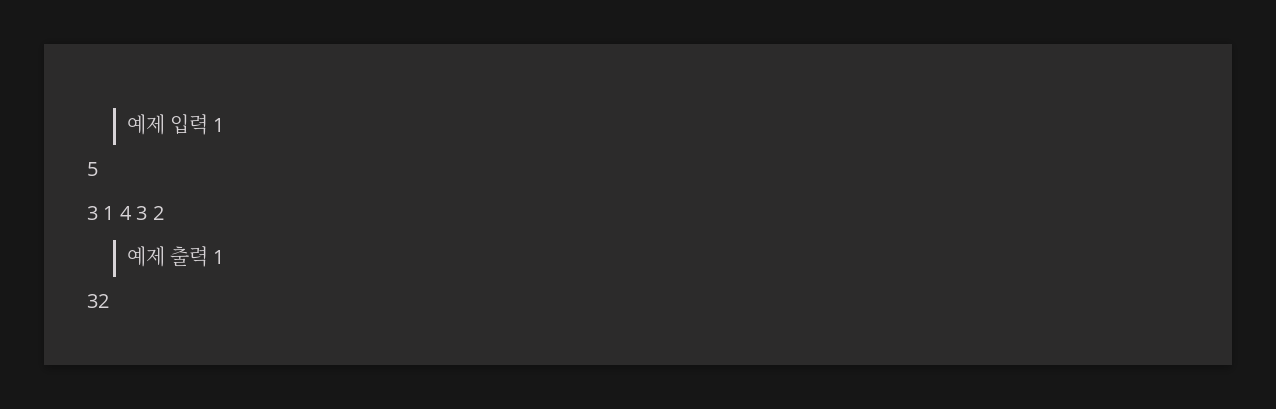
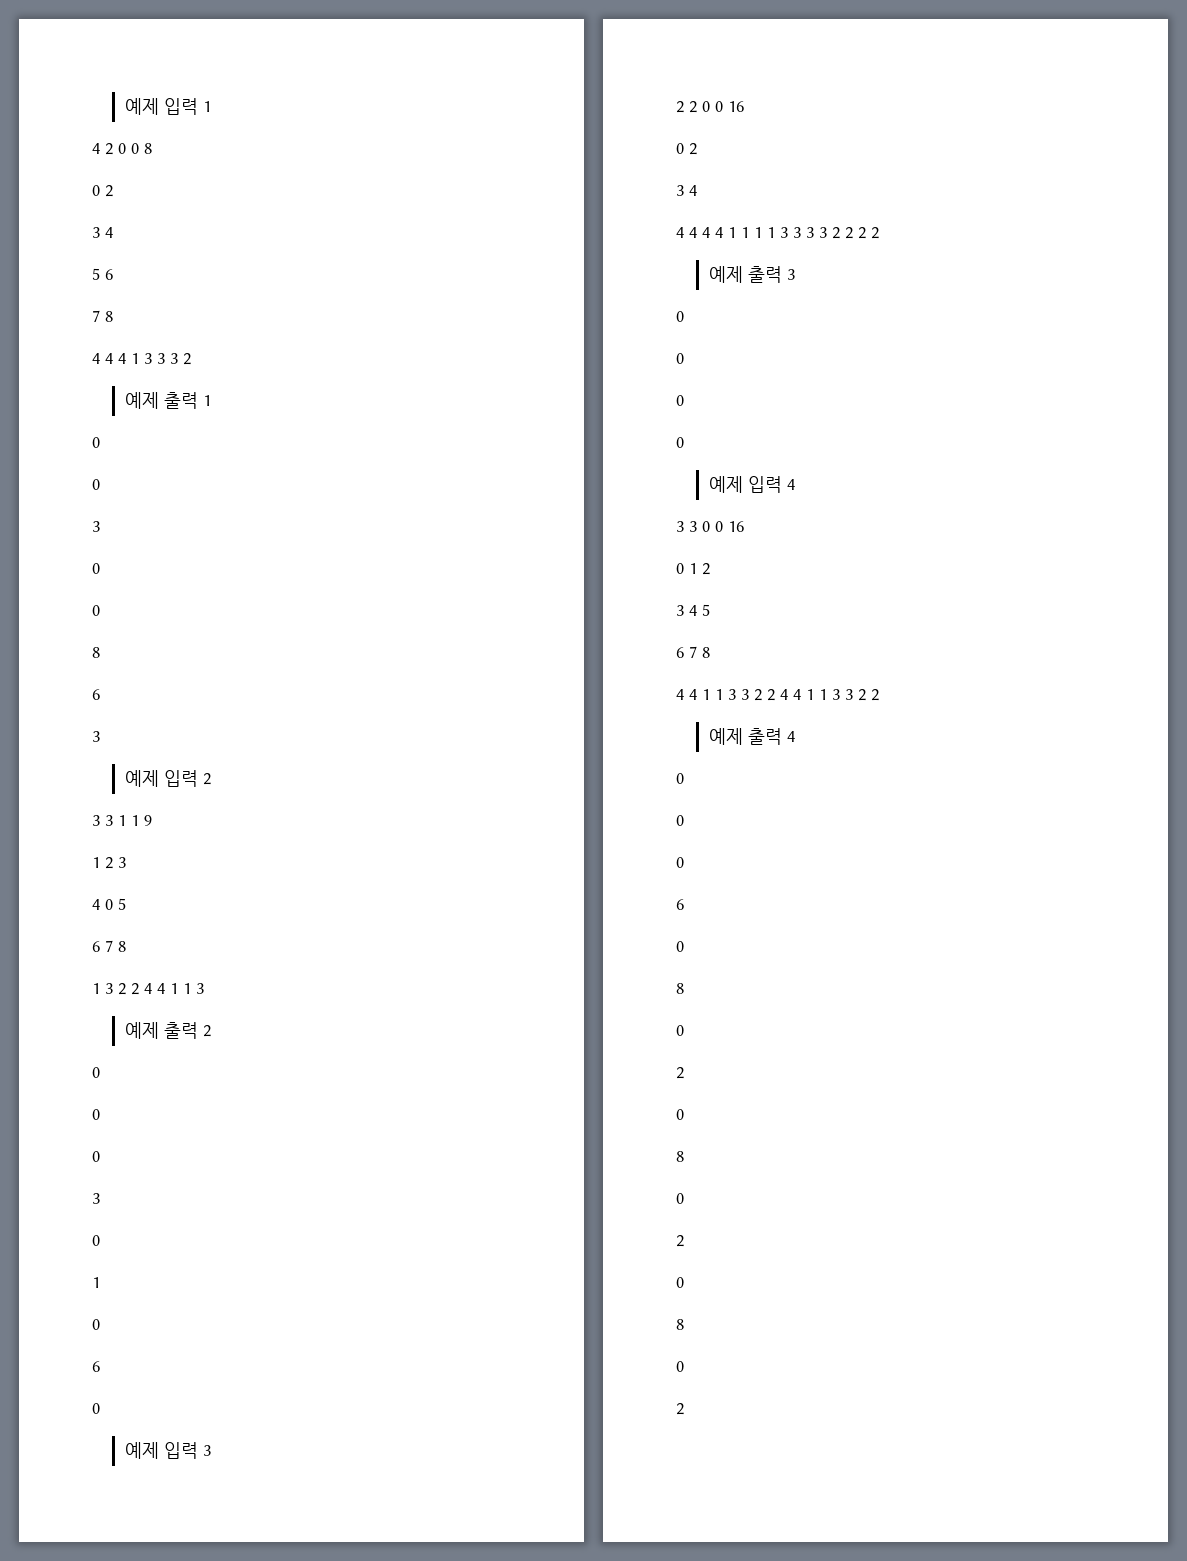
[87,162,98,176] [87,206,132,220] 5 // 3 1 4 -> [92,143,152,155] [92,185,113,197] [92,227,113,238] [92,268,113,280] [92,310,113,322] [92,353,165,364] 4 2 0 0 8 // 0 2 // 3 4 // 5 6 // 7 8 // 4 4 4 1 3 3
[87,294,109,308] 32 -> [92,437,100,448] [92,479,100,490] [92,521,100,532] [92,563,100,574] [92,605,100,616] [92,647,100,658] [92,689,100,700] [92,731,100,742] [124,770,211,787] [92,815,152,826] [92,857,126,869] [92,898,126,910] [92,940,126,952] [92,983,204,995] [124,1022,211,1039] [92,1067,100,1078] [92,1109,100,1120] [92,1151,100,1162] [92,1193,100,1204] [92,1235,100,1246] [92,1277,100,1288] [92,1319,100,1330] [92,1361,100,1372] [92,1403,100,1414] [124,1442,211,1459] [676,101,744,113] [676,143,697,155] [676,185,697,196] [676,227,879,239] [708,266,795,283] [676,311,684,322] [676,353,684,364] [676,395,684,406] [676,437,684,448] [708,476,795,493] [676,521,744,532] [676,563,710,575] [676,604,710,616] [676,646,710,658] [676,689,879,701] [708,728,795,745] [676,773,684,784] [676,815,684,826] [676,857,684,868] [676,899,684,910] [676,941,684,952] [676,983,684,994] [676,1025,684,1036] [676,1067,684,1079] [676,1109,684,1120] [676,1151,684,1162] [676,1193,684,1204] [676,1235,684,1247] [676,1277,684,1288] [676,1319,684,1330] [676,1361,684,1372] [676,1403,684,1415] 0 // 0 // 3 // 0 // 0 // 8 // 6 // 3 // 예제 입력 2 // 3 3 1 1 9 // 1 2 3 // 4 0 5 // 6 7 8 // 1 3 2 2 4 4 1 1 3 // 예제 출력 2 // 0 // 0 // 0 // 3 // 0 // 1 // 0 // 6 // 0 // 예제 입력 3 // 2 2 0 0 16 // 0 2 // 3 4 // 4 4 4 4 1 1 1 1 3 3 3 3 2 2 2 2 // 예제 출력 3 // 0 // 0 // 0 // 0 // 예제 입력 4 // 3 3 0 0 16 // 0 1 2 // 3 4 5 // 6 7 8 // 4 4 1 1 3 3 2 2 4 4 1 1 3 3 2 2 // 예제 출력 4 // 0 // 0 // 0 // 6 // 0 // 8 // 0 // 2 // 0 // 8 // 0 // 2 // 0 // 8 // 0 // 2

